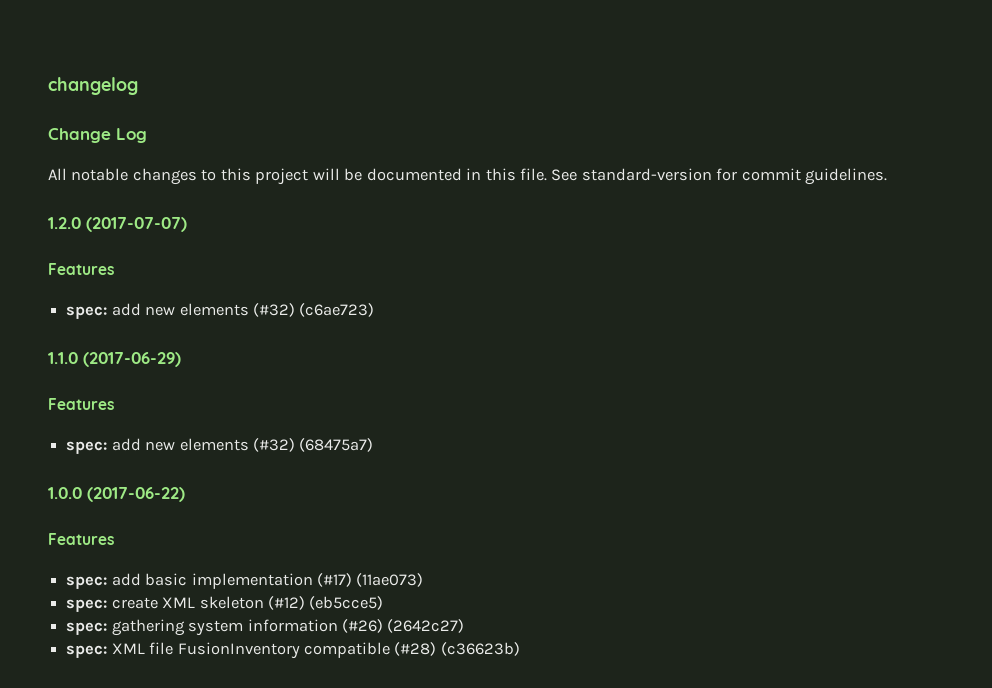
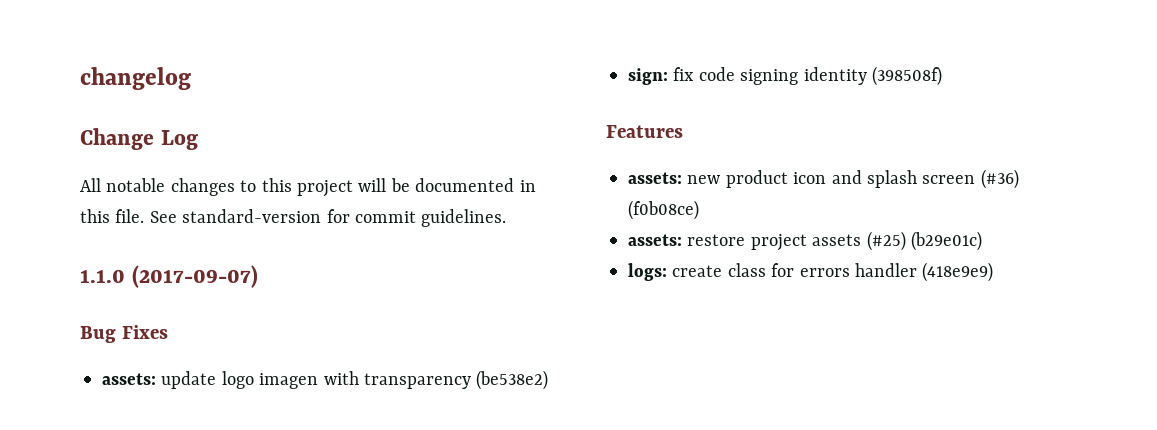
[48,217,187,232] [48,263,114,275] [66,303,375,319] [48,352,181,367] [48,398,114,410] [66,438,374,454] [48,487,185,502] [48,533,114,545] [66,573,424,589] [66,596,384,612] [66,619,465,636] [66,642,520,659] 1.2.0 (2017-07-07) // Features // spec: add new elements (#32) (c6ae723) // 1.1.0 (2017-06-29) // Features // spec: add new elements (#32) (68475a7) // 1.0.0 (2017-06-22) // Features // spec: add basic implementation (#17) (11ae073) // spec: create XML skeleton (#12) (eb5cce5) // spec: gathering system information (#26) (2642c27) // spec: XML file FusionInventory compatible (#28) (c36623b) -> [80,265,258,288] [80,325,168,343] [102,370,549,390] [628,66,942,86] [606,125,683,138] [628,169,1019,189] [628,200,699,220] [628,231,982,251] [628,262,994,282] 1.1.0 (2017-09-07) // Bug Fixes // assets: update logo imagen with transparency (be538e2) // sign: fix code signing identity (398508f) // Features // assets: new product icon and splash screen (#36) (f0b08ce) // assets: restore project assets (#25) (b29e01c) // logs: create class for errors handler (418e9e9)

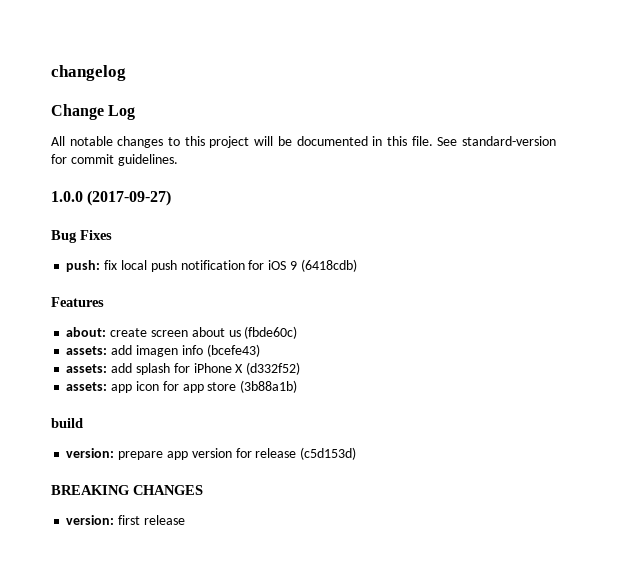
[80,265,258,288] 1.1.0 (2017-09-07) -> [51,190,172,206] 1.0.0 (2017-09-27)
[102,370,549,390] [628,66,942,86] [606,125,683,138] [628,169,1019,189] [628,200,699,220] [628,231,982,251] [628,262,994,282] assets: update logo imagen with transparency (be538e2) // sign: fix code signing identity (398508f) // Features // assets: new product icon and splash screen (#36) (f0b08ce) // assets: restore project assets (#25) (b29e01c) // logs: create class for errors handler (418e9e9) -> [66,259,357,272] [51,297,104,307] [66,326,298,339] [66,344,260,357] [66,362,301,375] [66,380,298,393] [51,418,83,428] [66,447,357,460] [51,485,203,495] [66,515,185,525] push: fix local push notification for iOS 9 (6418cdb) // Features // about: create screen about us (fbde60c) // assets: add imagen info (bcefe43) // assets: add splash for iPhone X (d332f52) // assets: app icon for app store (3b88a1b) // build // version: prepare app version for release (c5d153d) // BREAKING CHANGES // version: first release

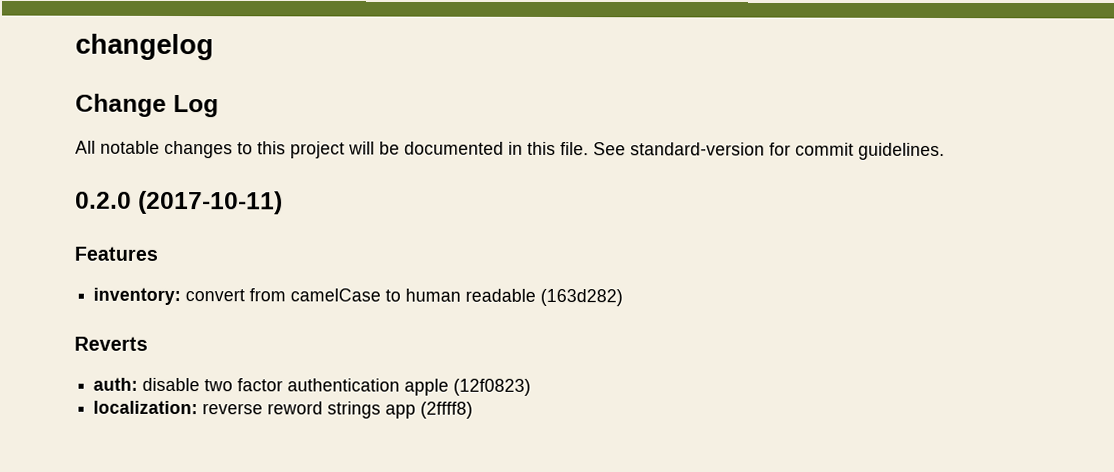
[51,190,172,206] [51,230,112,243] [66,259,357,272] [51,297,104,307] [66,326,298,339] [66,344,260,357] [66,362,301,375] [66,380,298,393] [51,418,83,428] [66,447,357,460] [51,485,203,495] [66,515,185,525] 1.0.0 (2017-09-27) // Bug Fixes // push: fix local push notification for iOS 9 (6418cdb) // Features // about: create screen about us (fbde60c) // assets: add imagen info (bcefe43) // assets: add splash for iPhone X (d332f52) // assets: app icon for app store (3b88a1b) // build // version: prepare app version for release (c5d153d) // BREAKING CHANGES // version: first release -> [75,190,283,215] [74,246,158,261] [93,287,624,307] [74,336,148,351] [93,377,532,396] [93,400,474,419] 0.2.0 (2017-10-11) // Features // inventory: convert from camelCase to human readable (163d282) // Reverts // auth: disable two factor authentication apple (12f0823) // localization: reverse reword strings app (2ffff8)

